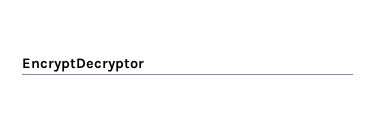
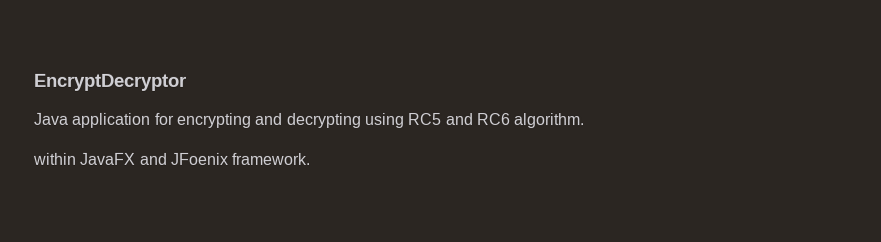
(144, 65) none -> [33,112,586,129] [32,152,311,165] // Java application for encrypting and decrypting using RC5 and RC6 algorithm. // within JavaFX and JFoenix framework.

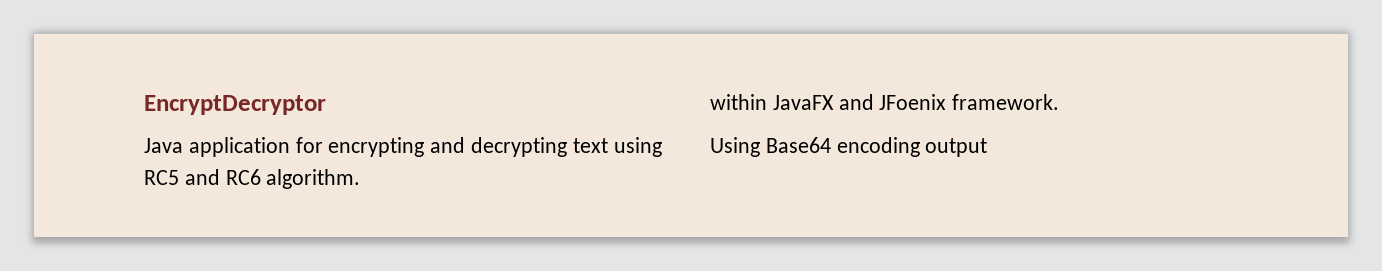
(362, 120) none -> [572,138,608,153] text
(311, 158) none -> [710,137,988,157] // Using Base64 encoding output

